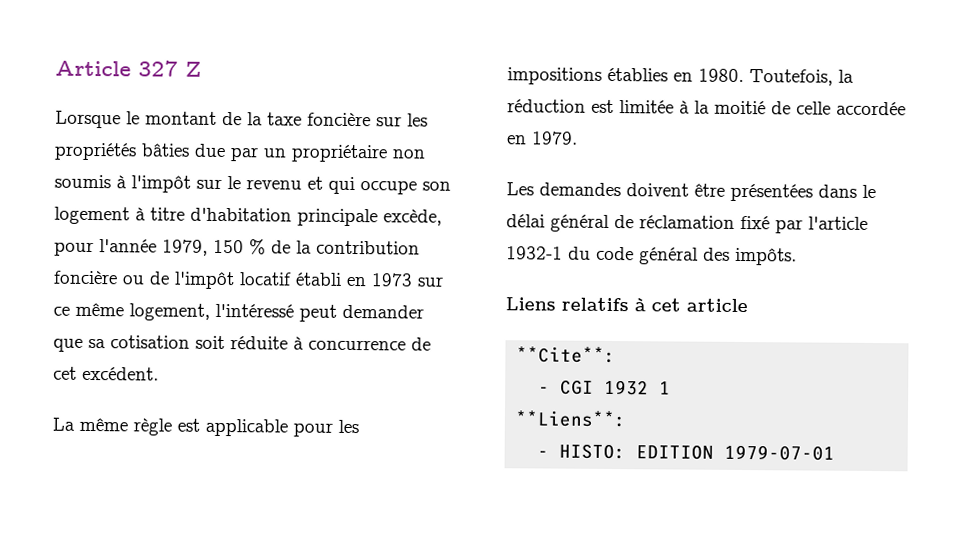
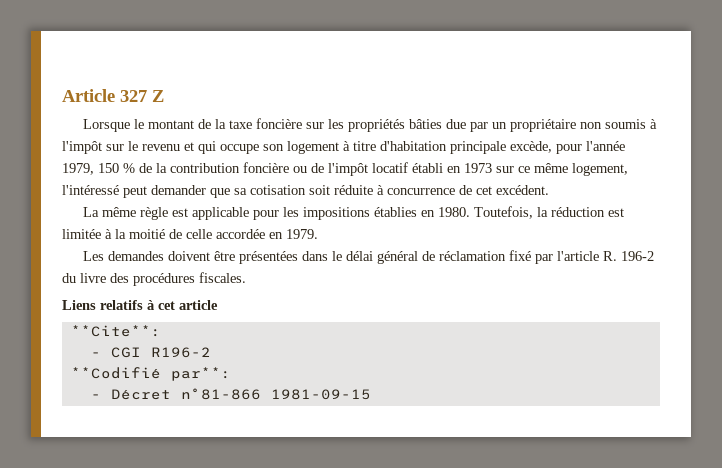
[506,246,797,266] 1932-1 du code général des impôts. -> [602,251,654,261] [62,272,246,286] R. 196-2 du livre des procédures fiscales.
[604,379,672,396] [515,410,627,428] [537,443,836,461] 1932 1 // **Liens**: // - HISTO: EDITION 1979-07-01 -> [150,347,211,358] [70,367,231,381] [90,388,371,400] R196-2 // **Codifié par**: // - Décret n°81-866 1981-09-15

